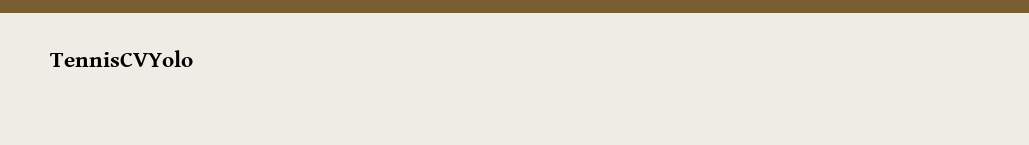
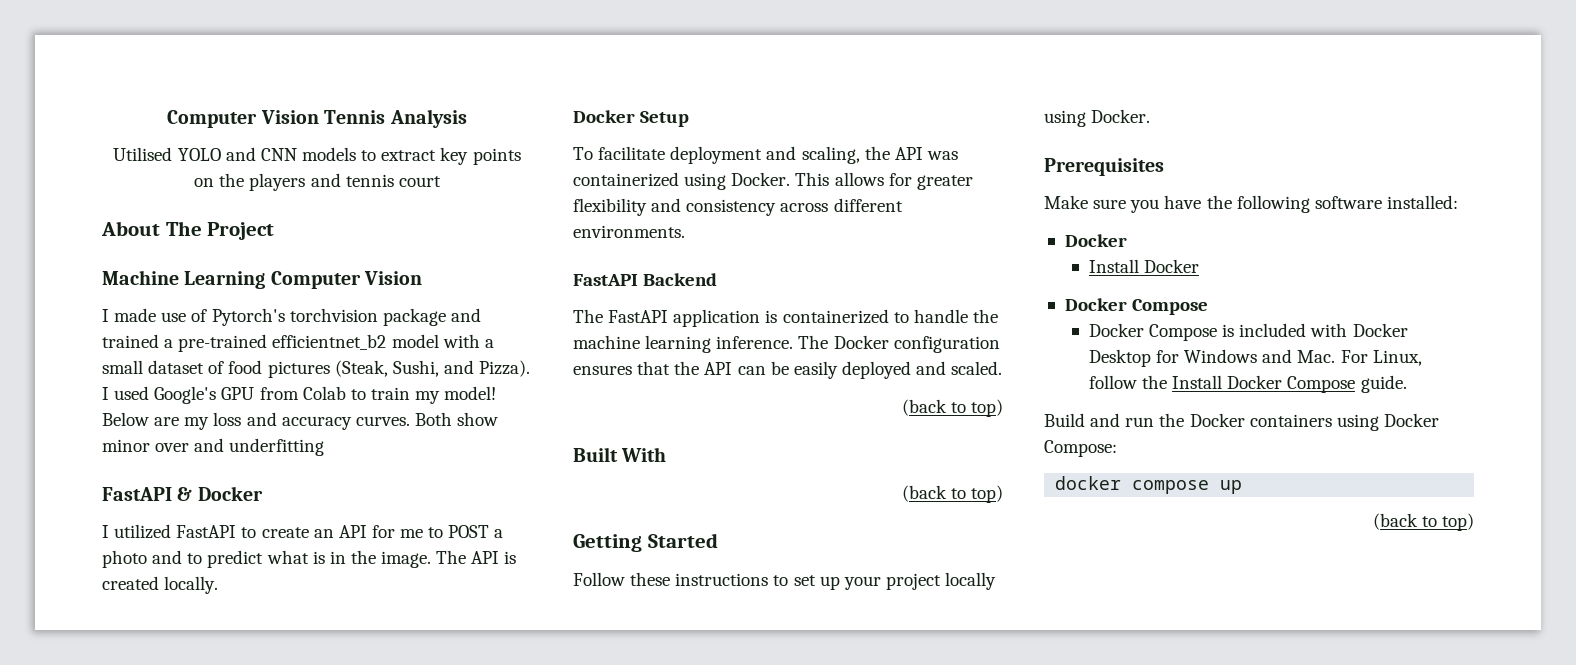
[50,50,193,67] TennisCVYolo -> [167,109,467,128] [113,147,521,165] [194,173,441,191] [101,221,275,240] [102,270,423,289] [102,308,481,326] [102,334,494,352] [102,360,531,378] [102,386,497,404] [102,412,499,430] [102,438,325,456] [102,486,263,501] [102,524,504,539] [102,550,517,568] [102,576,219,594] [573,110,690,127] [573,146,958,164] [573,172,973,190] [573,198,903,216] [573,225,685,238] [573,273,718,286] [573,309,998,327] [573,335,1000,353] [573,361,1003,379] [901,399,1003,417] [573,447,667,462] [901,485,1003,503] [573,533,718,552] [573,572,997,590] [1044,109,1151,127] [1044,158,1164,176] [1044,195,1458,213] [1064,234,1127,247] [1088,259,1200,273] [1064,298,1209,315] [1088,323,1408,341] [1088,349,1422,367] [1088,375,1407,393] [1044,413,1439,431] [1044,440,1117,457] [1055,476,1243,494] [1372,513,1474,531] Computer Vision Tennis Analysis // Utilised YOLO and CNN models to extract key points on the players and tennis court // About The Project // Machine Learning Computer Vision // I made use of Pytorch's torchvision package and trained a pre-trained efficientnet_b2 model with a small dataset of food pictures (Steak, Sushi, and Pizza). I used Google's GPU from Colab to train my model! Below are my loss and accuracy curves. Both show minor over and underfitting // FastAPI & Docker // I utilized FastAPI to create an API for me to POST a photo and to predict what is in the image. The API is created locally. // Docker Setup // To facilitate deployment and scaling, the API was containerized using Docker. This allows for greater flexibility and consistency across different environments. // FastAPI Backend // The FastAPI application is containerized to handle the machine learning inference. The Docker configuration ensures that the API can be easily deployed and scaled. // (back to top) // Built With // (back to top) // Getting Started // Follow these instructions to set up your project locally using Docker. // Prerequisites // Make sure you have the following software installed: // Docker // Install Docker // Docker Compose // Docker Compose is included with Docker Desktop for Windows and Mac. For Linux, follow the Install Docker Compose guide. // Build and run the Docker containers using Docker Compose: // docker compose up // (back to top)

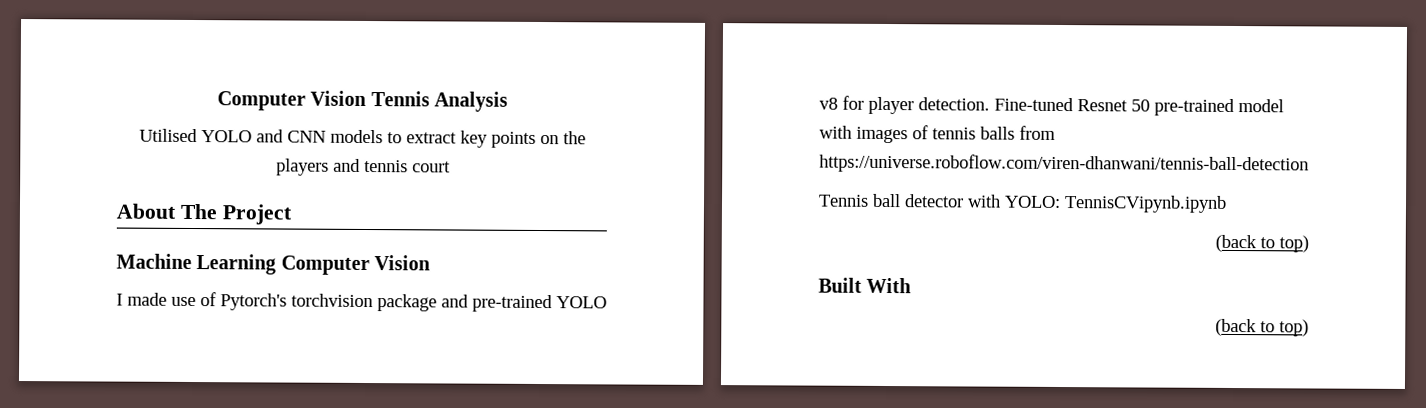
[102,334,494,352] [102,360,531,378] [102,386,497,404] [102,412,499,430] [102,438,325,456] [102,486,263,501] [102,524,504,539] [102,550,517,568] [102,576,219,594] [573,110,690,127] [573,146,958,164] [573,172,973,190] [573,198,903,216] [573,225,685,238] [573,273,718,286] [573,309,998,327] [573,335,1000,353] [573,361,1003,379] trained a pre-trained efficientnet_b2 model with a small dataset of food pictures (Steak, Sushi, and Pizza). I used Google's GPU from Colab to train my model! Below are my loss and accuracy curves. Both show minor over and underfitting // FastAPI & Docker // I utilized FastAPI to create an API for me to POST a photo and to predict what is in the image. The API is created locally. // Docker Setup // To facilitate deployment and scaling, the API was containerized using Docker. This allows for greater flexibility and consistency across different environments. // FastAPI Backend // The FastAPI application is containerized to handle the machine learning inference. The Docker configuration ensures that the API can be easily deployed and scaled. -> [472,294,607,313] [819,95,1284,117] [819,125,1056,144] [819,153,1309,175] [818,193,1227,213] pre-trained YOLO v8 for player detection. Fine-tuned Resnet 50 pre-trained model with images of tennis balls from https://universe.roboflow.com/viren-dhanwani/tennis-ball-detection // Tennis ball detector with YOLO: TennisCVipynb.ipynb
[573,533,718,552] [573,572,997,590] [1044,109,1151,127] [1044,158,1164,176] [1044,195,1458,213] [1064,234,1127,247] [1088,259,1200,273] [1064,298,1209,315] [1088,323,1408,341] [1088,349,1422,367] [1088,375,1407,393] [1044,413,1439,431] [1044,440,1117,457] [1055,476,1243,494] [1372,513,1474,531] // Getting Started // Follow these instructions to set up your project locally using Docker. // Prerequisites // Make sure you have the following software installed: // Docker // Install Docker // Docker Compose // Docker Compose is included with Docker Desktop for Windows and Mac. For Linux, follow the Install Docker Compose guide. // Build and run the Docker containers using Docker Compose: // docker compose up // (back to top) -> (1309, 328) none

